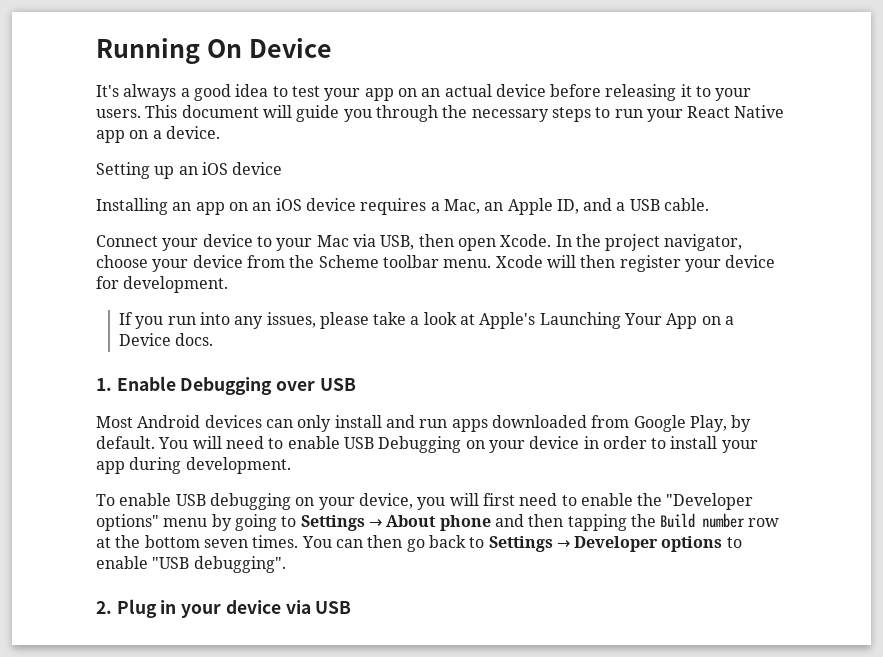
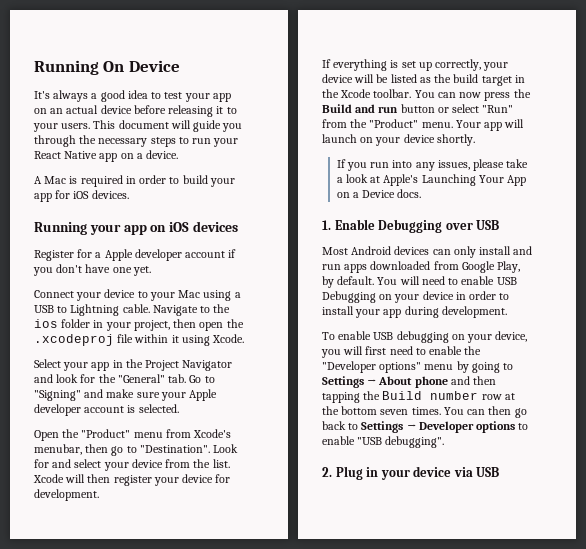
[96,162,283,179] [96,198,710,215] Setting up an iOS device // Installing an app on an iOS device requires a Mac, an Apple ID, and a USB cable. -> [34,175,235,187] [34,190,129,202] [34,221,238,235] [34,249,237,261] [33,264,151,276] A Mac is required in order to build your app for iOS devices. // Running your app on iOS devices // Register for a Apple developer account if you don't have one yet.
[352,234,743,251] [96,255,148,268] via USB, then open Xcode. In the project navigator, choose -> [203,290,241,301] [34,304,231,316] [34,319,244,331] [34,334,245,346] [34,359,233,371] [34,374,215,383] [34,389,218,401] [34,404,179,416] [34,429,232,441] [34,444,239,456] [34,459,102,468] using a USB to Lightning cable. Navigate to the ios folder in your project, then open the .xcodeproj file within it using Xcode. // Select your app in the Project Navigator and look for the "General" tab. Go to "Signing" and make sure your Apple developer account is selected. // Open the "Product" menu from Xcode's menubar, then go to "Destination". Look for and select
[318,255,492,268] Scheme toolbar menu. -> [212,459,230,468] list.
(229, 284) none -> [322,59,509,71] [322,74,525,86] [322,89,531,101] [322,104,514,113] [322,119,525,131] [322,134,475,146] // If everything is set up correctly, your device will be listed as the build target in the Xcode toolbar. You can now press the Build and run button or select "Run" from the "Product" menu. Your app will launch on your device shortly.

